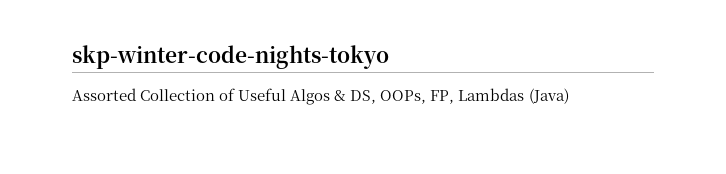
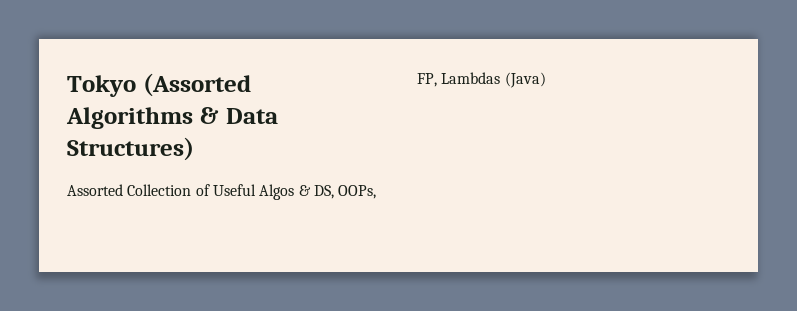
[72,45,389,69] skp-winter-code-nights-tokyo -> [67,73,251,97] [66,107,278,129] [67,137,194,161] Tokyo (Assorted Algorithms & Data Structures)

